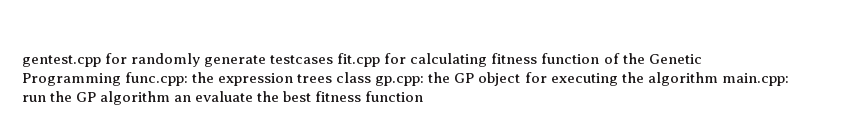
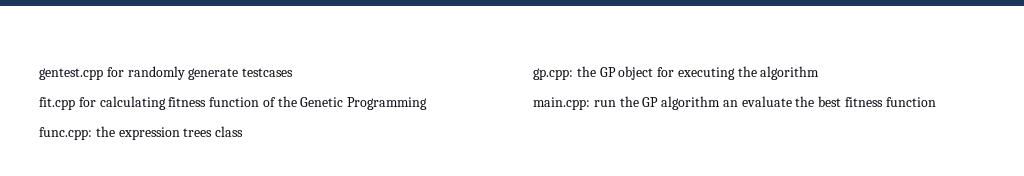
(334, 59) none -> (294, 72) //
(121, 79) none -> (428, 103) //
(372, 77) none -> (244, 131) //
(718, 79) none -> (820, 73) //

